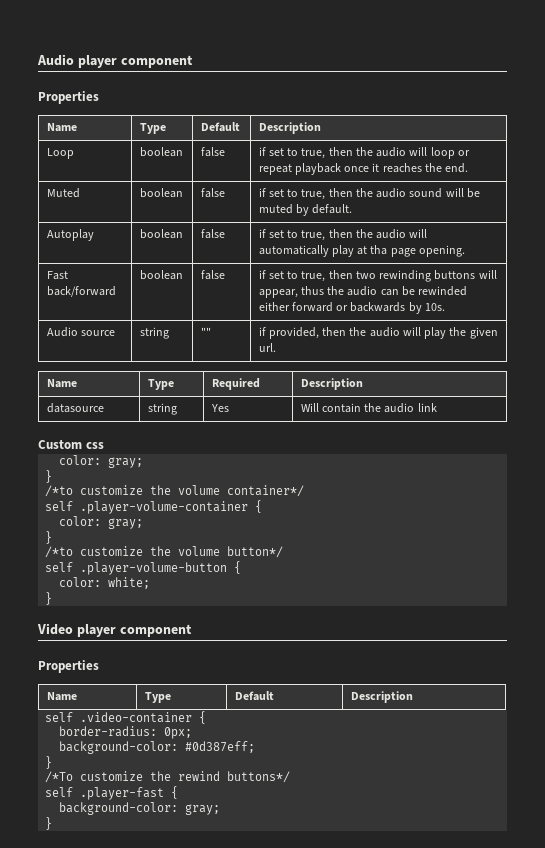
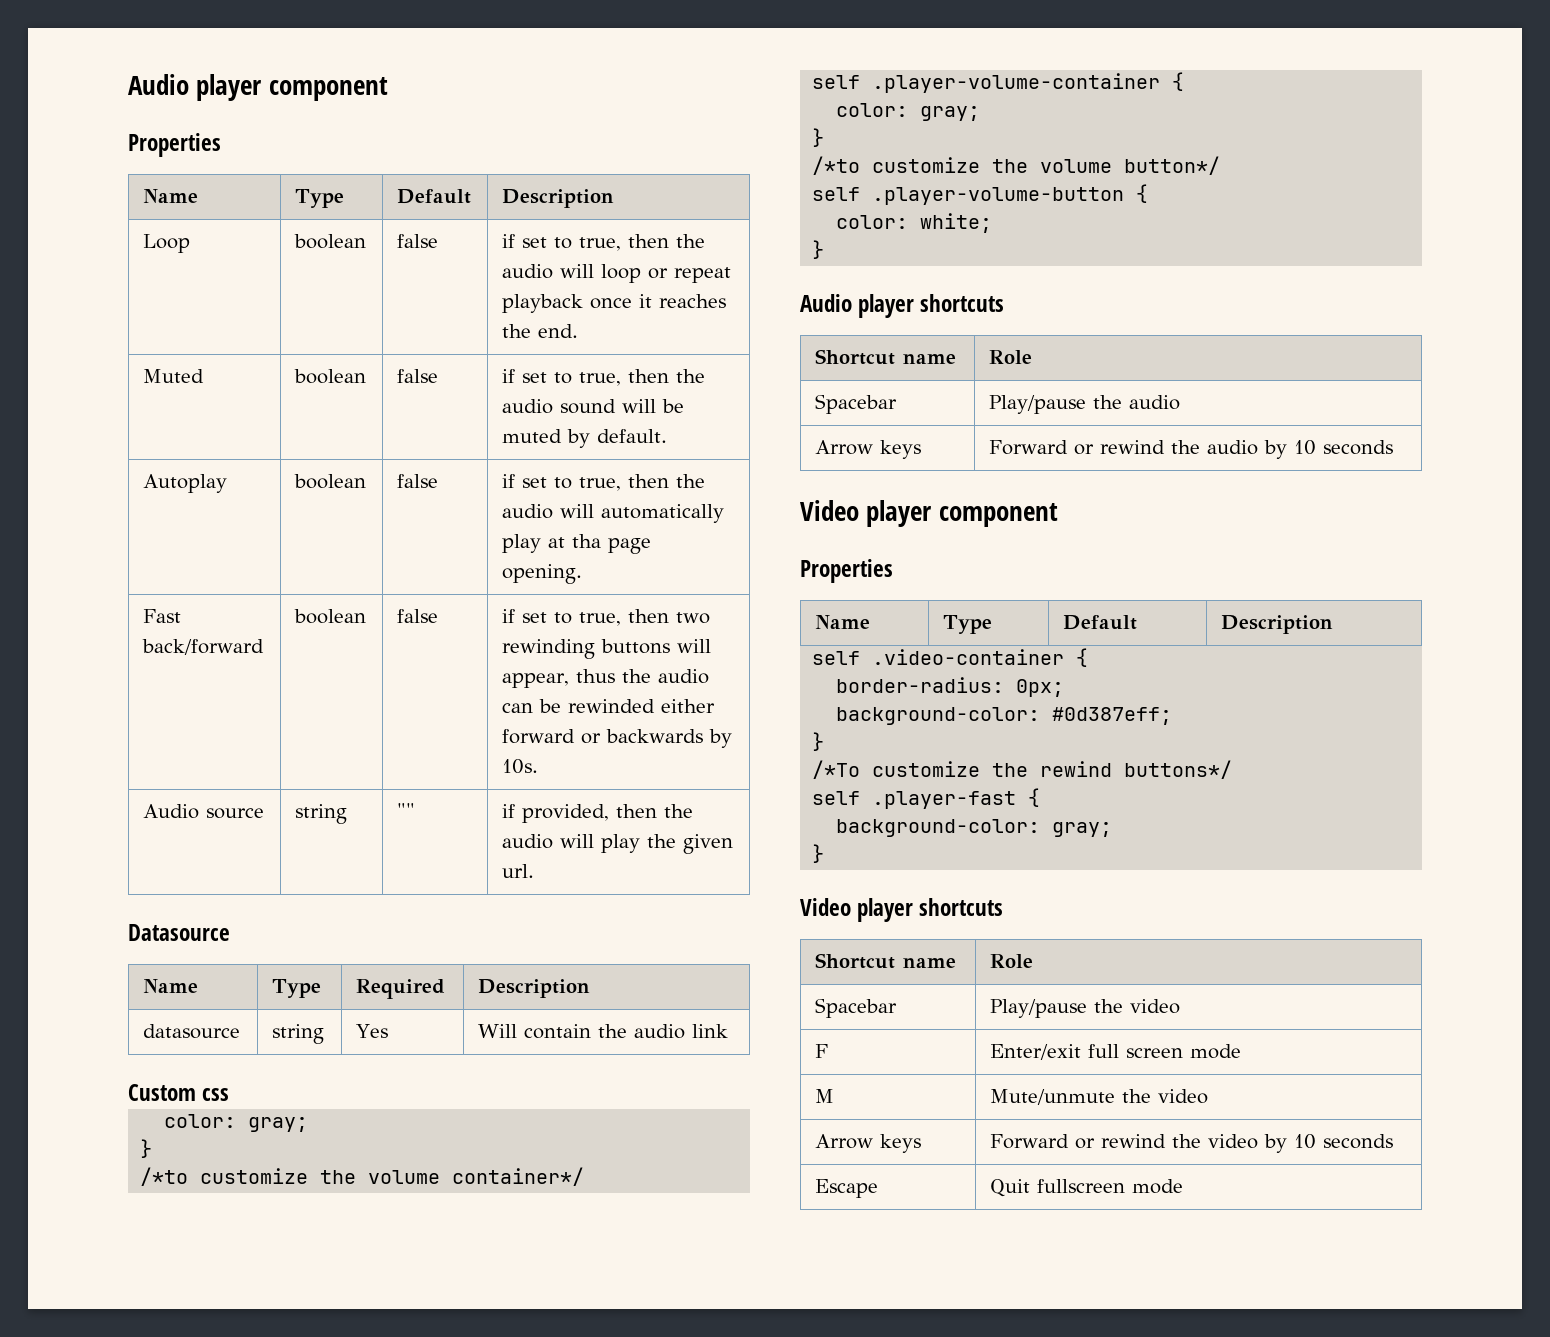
(276, 347) none -> [128,924,230,941] // Datasource
(53, 598) none -> [800,294,1005,318] [814,349,956,365] [988,350,1032,364] [814,394,897,414] [988,395,1180,414] [814,440,921,459] [988,440,1393,459] // Audio player shortcuts // Shortcut name | Role // Spacebar | Play/pause the audio // Arrow keys | Forward or rewind the audio by 10 seconds
(53, 823) none -> [800,898,1004,922] [814,953,956,969] [989,954,1033,968] [814,998,897,1018] [989,999,1180,1018] [814,1044,828,1058] [989,1044,1241,1060] [814,1089,834,1103] [989,1089,1208,1105] [814,1134,921,1153] [989,1134,1393,1153] [814,1179,878,1198] [989,1179,1183,1197] // Video player shortcuts // Shortcut name | Role // Spacebar | Play/pause the video // F | Enter/exit full screen mode // M | Mute/unmute the video // Arrow keys | Forward or rewind the video by 10 seconds // Escape | Quit fullscreen mode

